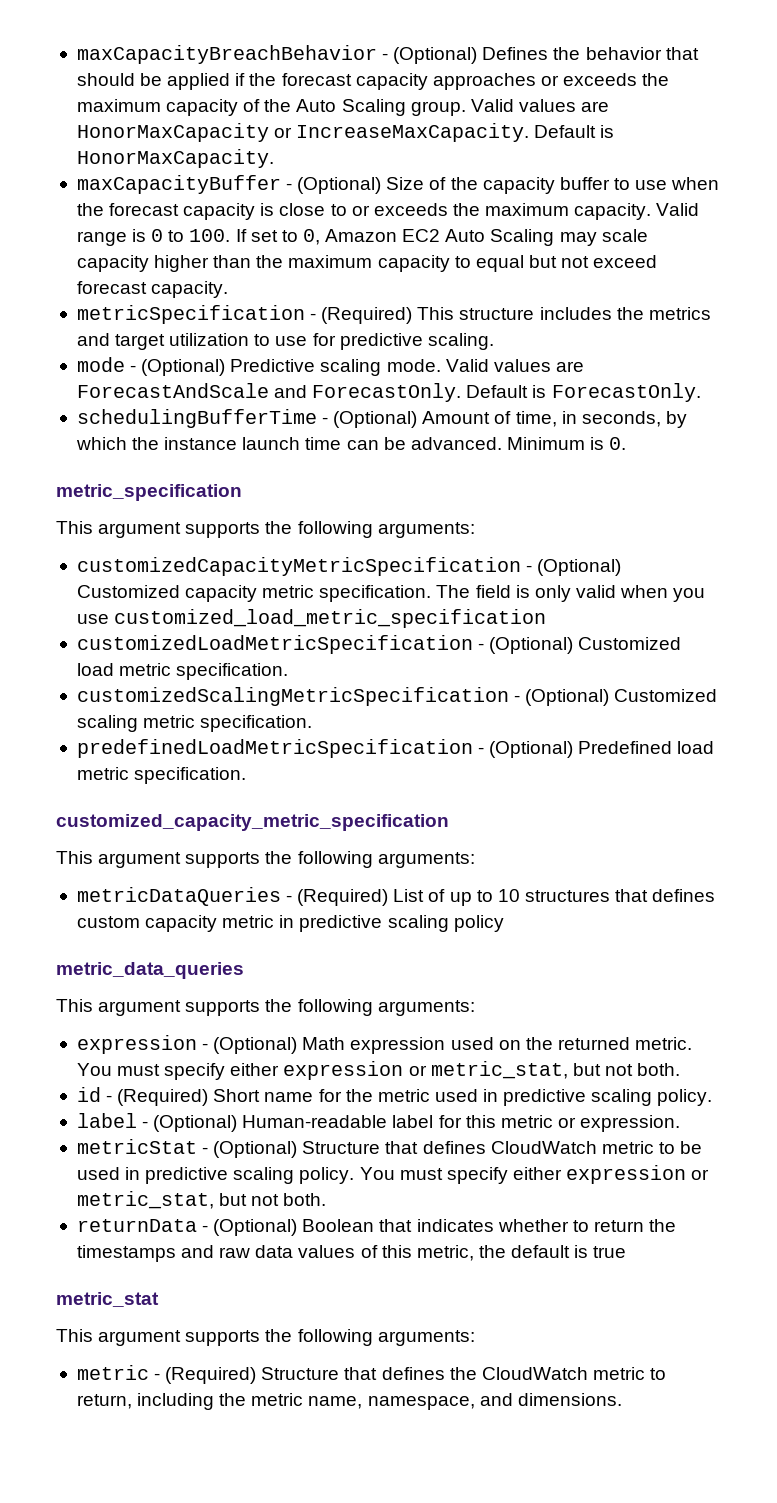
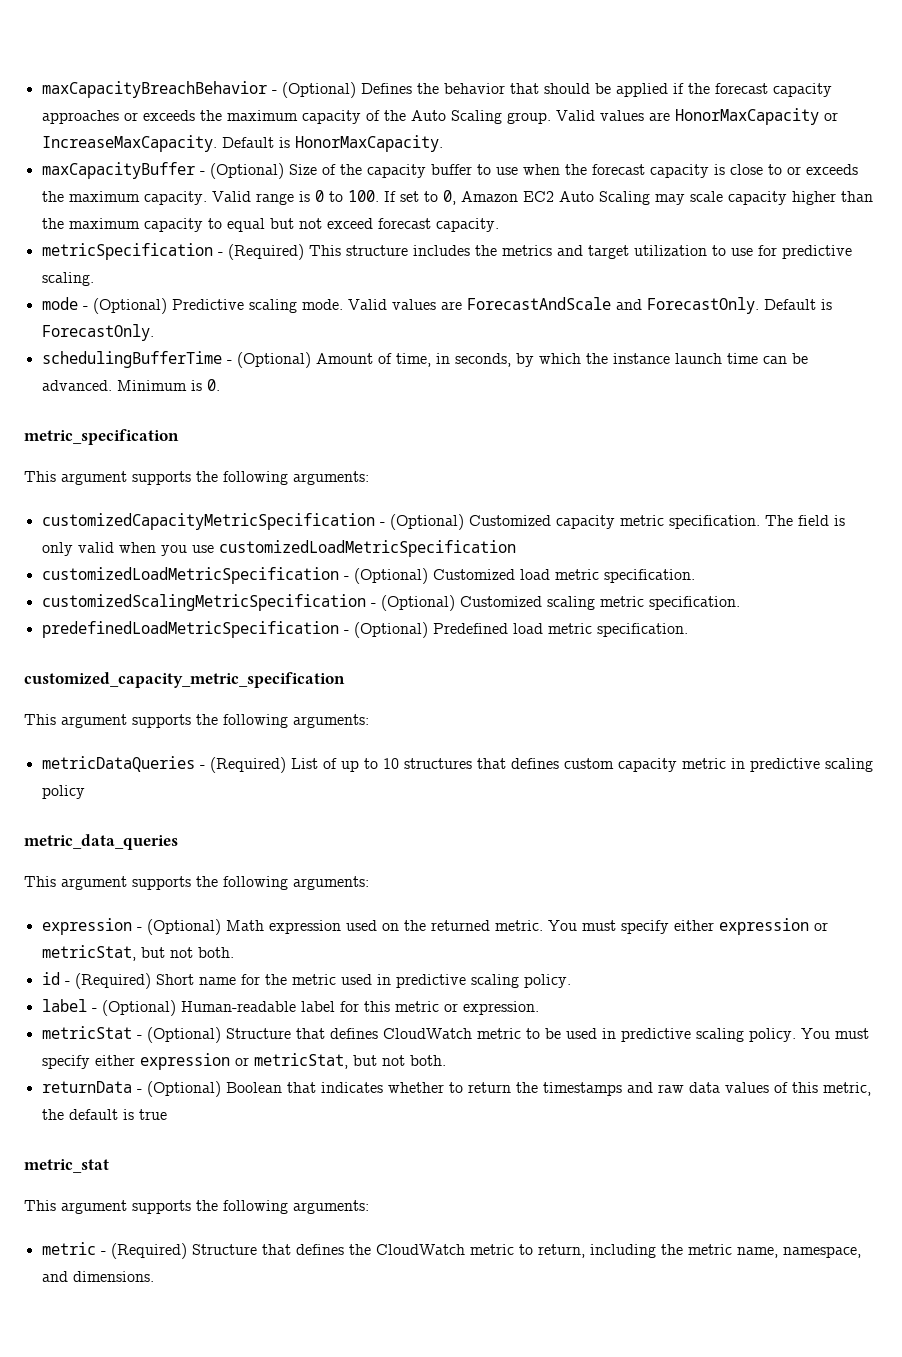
[114,609,547,628] customized_load_metric_specification -> [218,540,516,557] customizedLoadMetricSpecification
[430,1061,568,1079] metric_stat, -> [41,945,136,961] metricStat,
[76,1191,214,1209] metric_stat, -> [253,1053,348,1069] metricStat,

